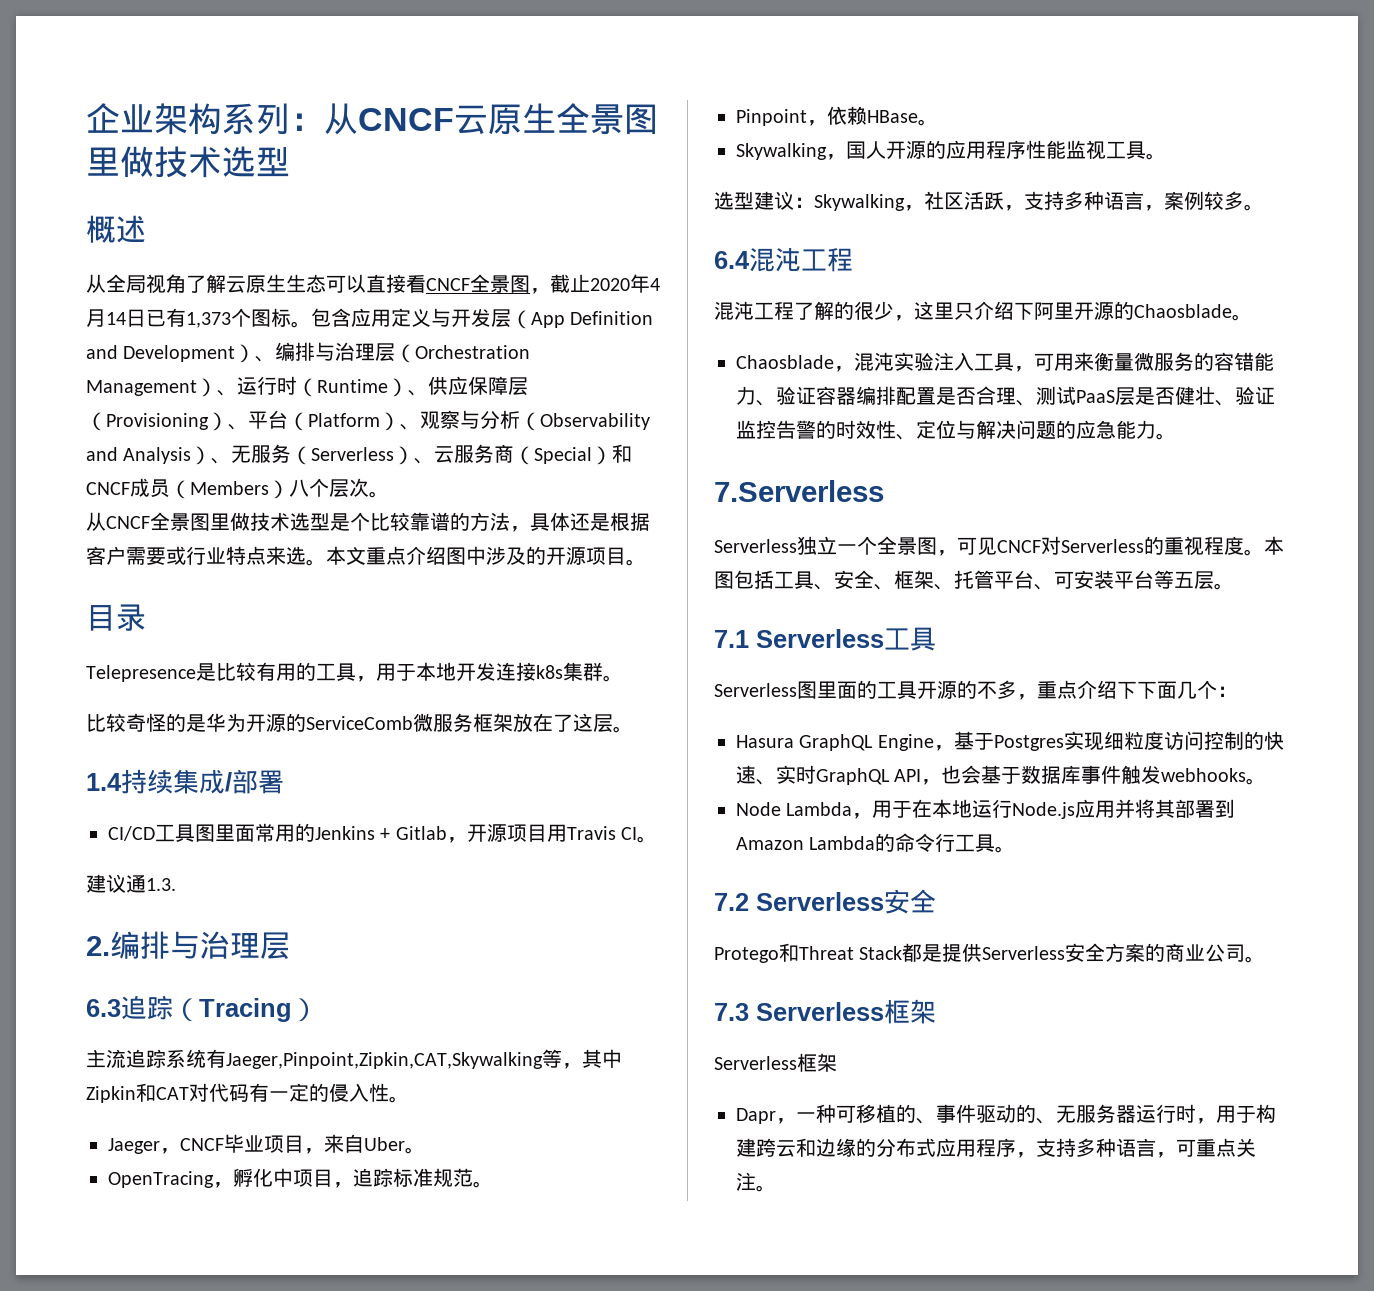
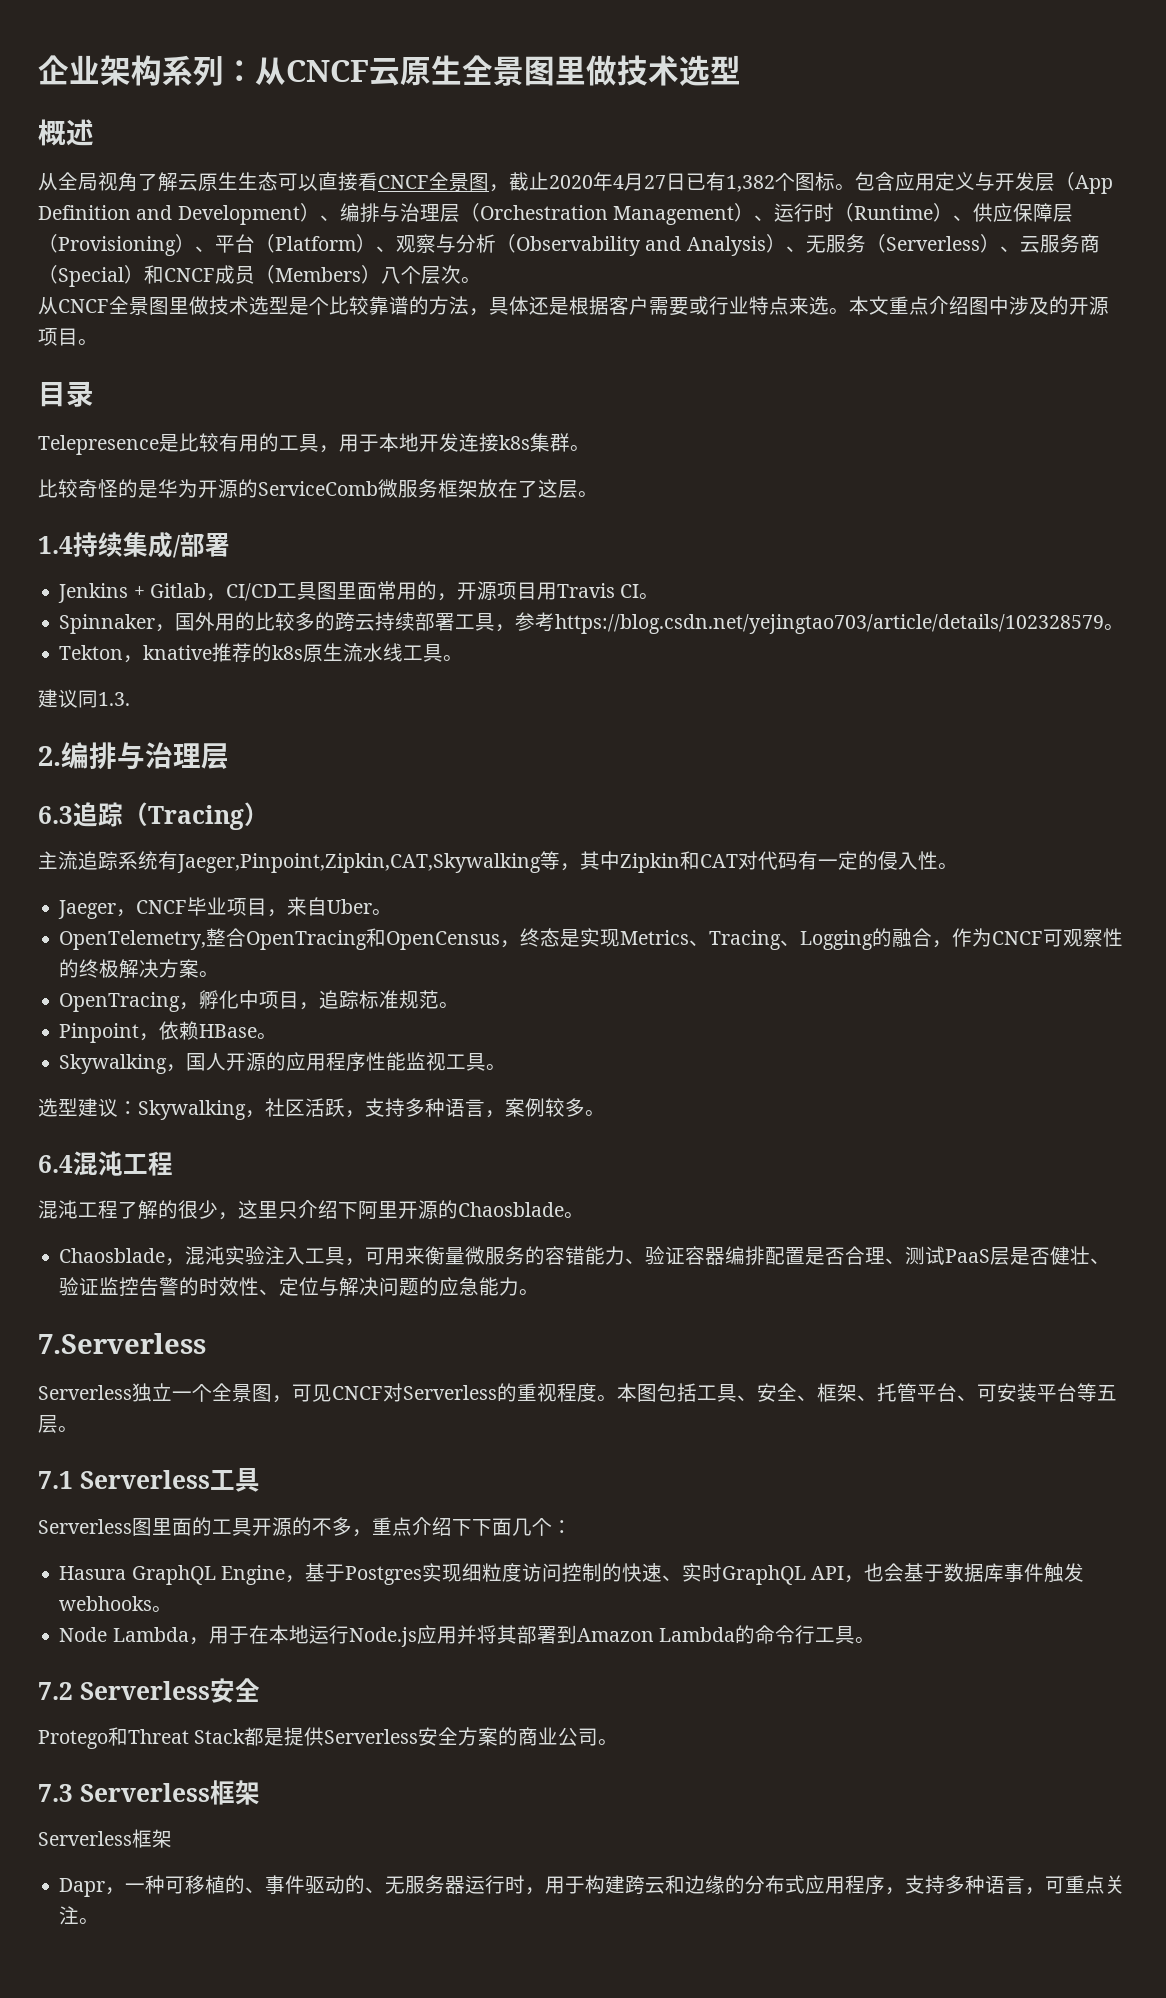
[106,308,231,328] 14日已有1,373 -> [644,172,775,192] 27日已有1,382
(284, 782) none -> [58,583,226,603] Jenkins + Gitlab，
[315,826,447,840] Jenkins + Gitlab -> (437, 590) none
[86,874,146,893] // 建议通 -> [59,612,1125,634] [59,643,464,663] [38,689,98,708] // Spinnaker，国外用的比较多的跨云持续部署工具，参考https://blog.csdn.net/yejingtao703/article/details/102328579。 // Tekton，knative推荐的k8s原生流水线工具。 // 建议同
(425, 1150) none -> [59,928,1124,950] [59,959,220,979] // OpenTelemetry,整合OpenTracing和OpenCensus，终态是实现Metrics、Tracing、Logging的融合，作为CNCF可观察性的终极解决方案。

